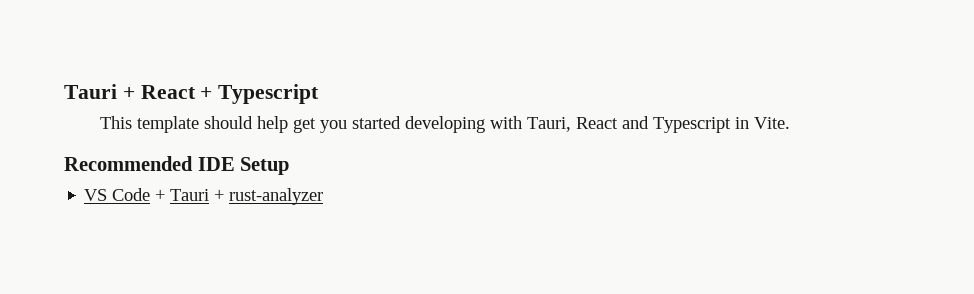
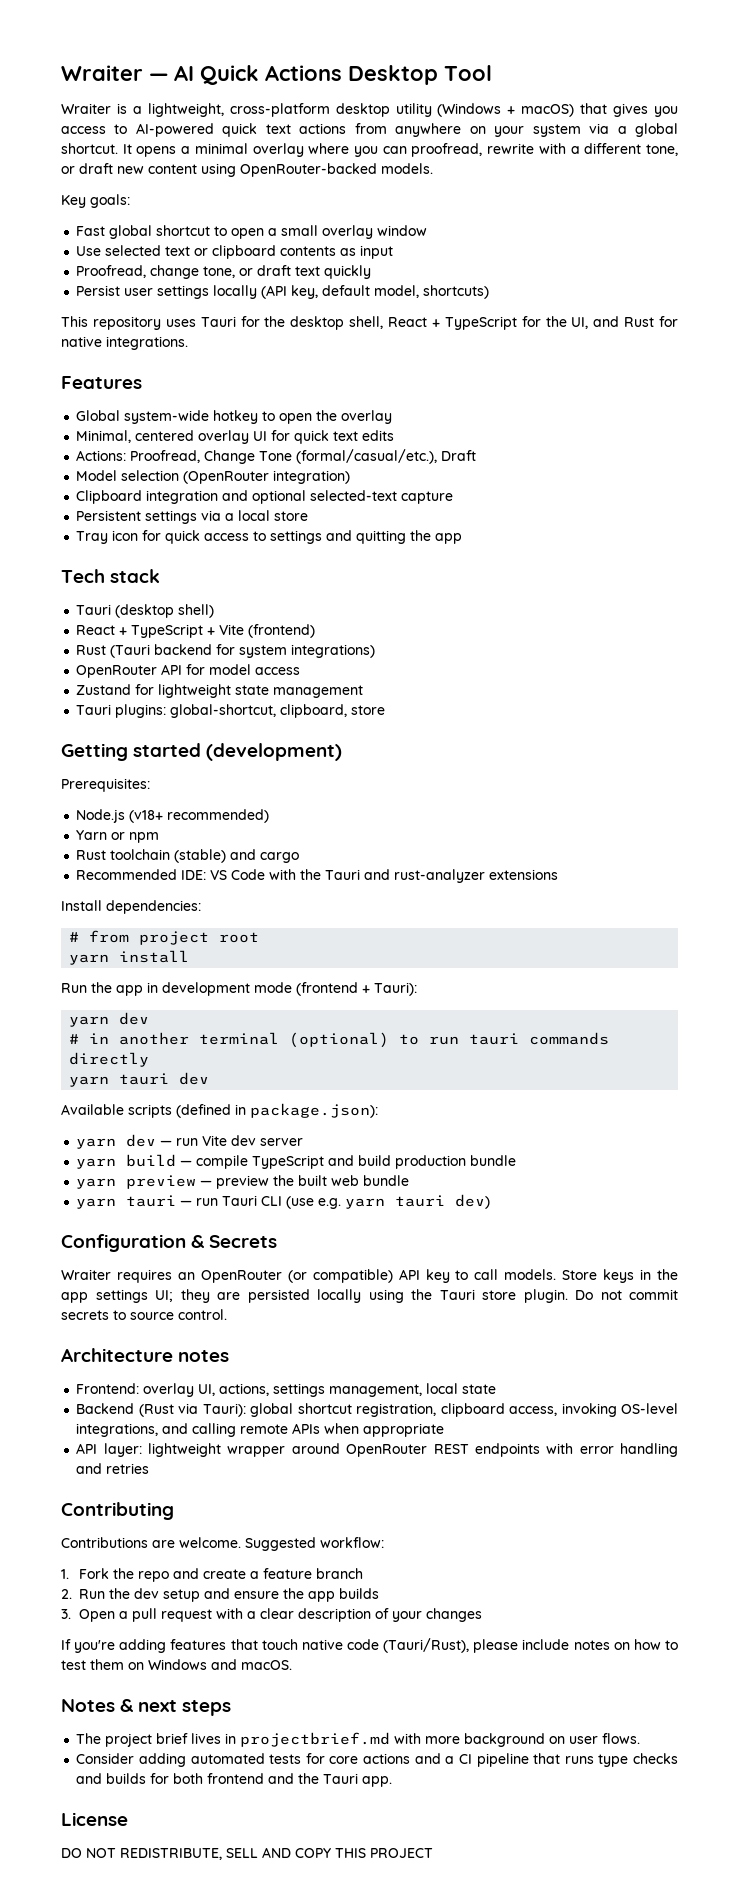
[64,84,320,104] [99,116,790,133] [64,156,290,175] [84,188,324,205] Tauri + React + Typescript // This template should help get you started developing with Tauri, React and Typescript in Vite. // Recommended IDE Setup // VS Code + Tauri + rust-analyzer -> [61,65,492,85] [61,103,678,117] [61,123,678,137] [61,143,678,157] [61,163,433,177] [61,194,130,208] [76,225,428,239] [76,245,394,259] [76,265,372,279] [76,285,490,299] [61,316,678,330] [61,336,188,350] [61,376,142,389] [76,410,393,424] [76,430,395,444] [76,449,477,464] [76,470,351,484] [76,490,454,504] [76,510,309,524] [76,530,463,544] [61,569,161,583] [76,604,215,618] [76,624,316,638] [76,644,376,658] [76,664,301,678] [76,684,364,698] [76,704,386,718] [61,743,343,761] [61,778,150,792] [76,809,270,823] [76,830,160,843] [76,849,300,863] [76,869,559,883] [61,900,201,914] [69,930,260,945] [69,950,190,965] [61,982,417,996] [69,1012,150,1027] [69,1032,610,1048] [69,1052,150,1067] [69,1072,210,1087] [61,1103,378,1118] [76,1134,304,1149] [76,1154,517,1169] [76,1175,410,1189] [76,1194,491,1209] [61,1234,278,1252] [61,1269,679,1283] [61,1289,678,1303] [61,1309,227,1320] [61,1348,230,1362] [76,1383,497,1397] [76,1403,678,1417] [76,1423,445,1437] [76,1443,679,1457] [76,1463,150,1474] [61,1502,174,1520] [61,1537,384,1551] [61,1568,364,1582] [61,1588,380,1602] [61,1608,483,1622] [61,1638,678,1653] [61,1659,292,1670] [61,1699,232,1716] [76,1732,641,1747] [76,1753,678,1767] [76,1773,393,1787] [61,1812,128,1826] [61,1847,433,1860] Wraiter — AI Quick Actions Desktop Tool // Wraiter is a lightweight, cross-platform desktop utility (Windows + macOS) that gives you access to AI-powered quick text actions from anywhere on your system via a global shortcut. It opens a minimal overlay where you can proofread, rewrite with a different tone, or draft new content using OpenRouter-backed models. // Key goals: // Fast global shortcut to open a small overlay window // Use selected text or clipboard contents as input // Proofread, change tone, or draft text quickly // Persist user settings locally (API key, default model, shortcuts) // This repository uses Tauri for the desktop shell, React + TypeScript for the UI, and Rust for native integrations. // Features // Global system-wide hotkey to open the overlay // Minimal, centered overlay UI for quick text edits // Actions: Proofread, Change Tone (formal/casual/etc.), Draft // Model selection (OpenRouter integration) // Clipboard integration and optional selected-text capture // Persistent settings via a local store // Tray icon for quick access to settings and quitting the app // Tech stack // Tauri (desktop shell) // React + TypeScript + Vite (frontend) // Rust (Tauri backend for system integrations) // OpenRouter API for model access // Zustand for lightweight state management // Tauri plugins: global-shortcut, clipboard, store // Getting started (development) // Prerequisites: // Node.js (v18+ recommended) // Yarn or npm // Rust toolchain (stable) and cargo // Recommended IDE: VS Code with the Tauri and rust-analyzer extensions // Install dependencies: // # from project root // yarn install // Run the app in development mode (frontend + Tauri): // yarn dev // # in another terminal (optional) to run tauri commands directly // yarn tauri dev // Available scripts (defined in package.json): // yarn dev — run Vite dev server // yarn build — compile TypeScript and build production bundle // yarn preview — preview the built web bundle // yarn tauri — run Tauri CLI (use e.g. yarn tauri dev) // Configuration & Secrets // Wraiter requires an OpenRouter (or compatible) API key to call models. Store keys in the app settings UI; they are persisted locally using the Tauri store plugin. Do not commit secrets to source control. // Architecture notes // Frontend: overlay UI, actions, settings management, local state // Backend (Rust via Tauri): global shortcut registration, clipboard access, invoking OS-level integrations, and calling remote APIs when appropriate // API layer: lightweight wrapper around OpenRouter REST endpoints with error handling and retries // Contributing // Contributions are welcome. Suggested workflow: // 1. Fork the repo and create a feature branch // 2. Run the dev setup and ensure the app builds // 3. Open a pull request with a clear description of your changes // If you're adding features that touch native code (Tauri/Rust), please include notes on how to test them on Windows and macOS. // Notes & next steps // The project brief lives in projectbrief.md with more background on user flows. // Consider adding automated tests for core actions and a CI pipeline that runs type checks and builds for both frontend and the Tauri app. // License // DO NOT REDISTRIBUTE, SELL AND COPY THIS PROJECT

